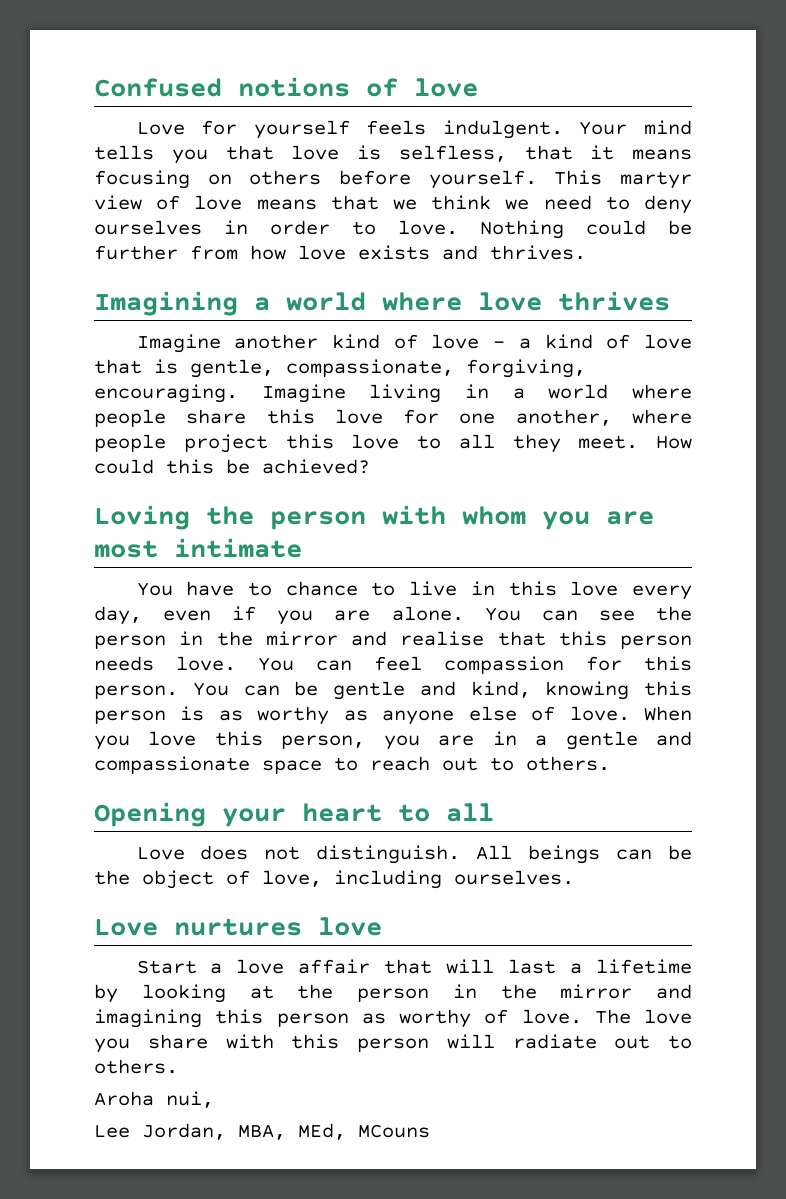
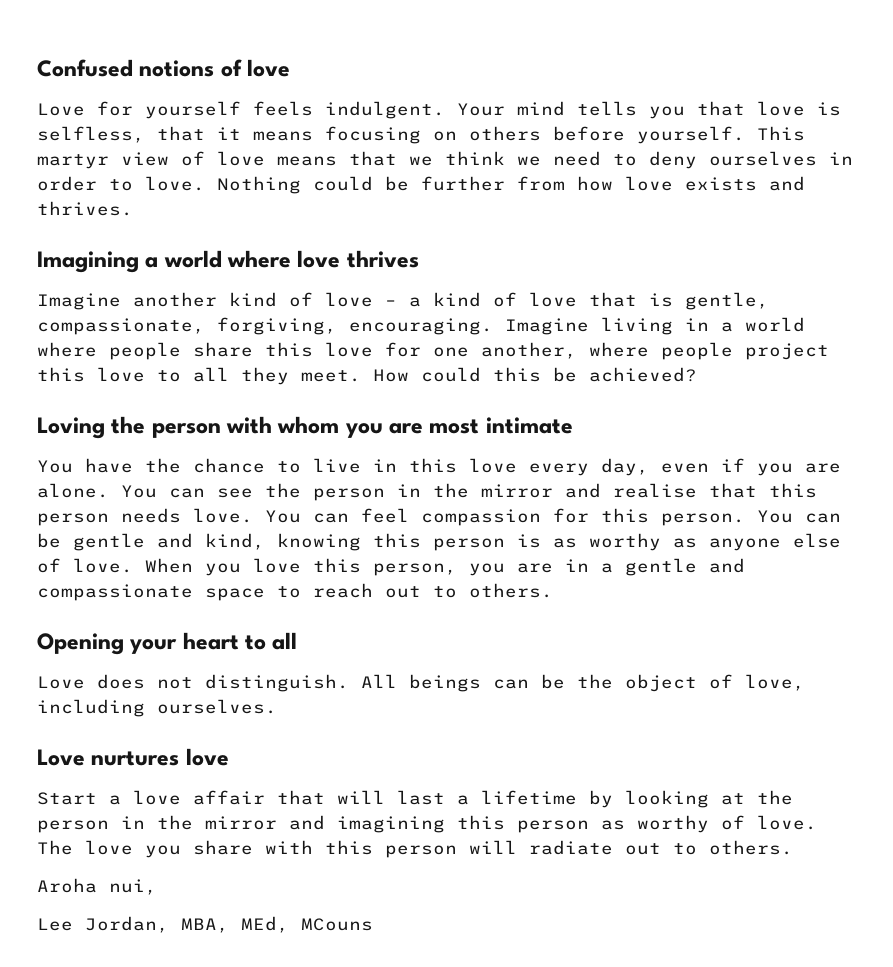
[247,582,272,596] to -> [145,458,181,473] the

